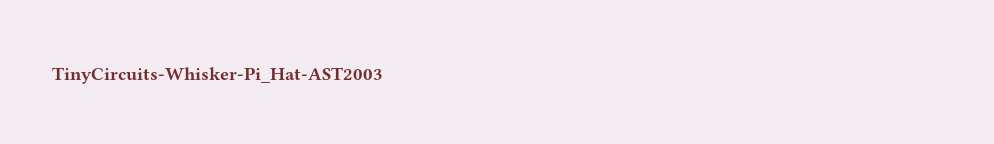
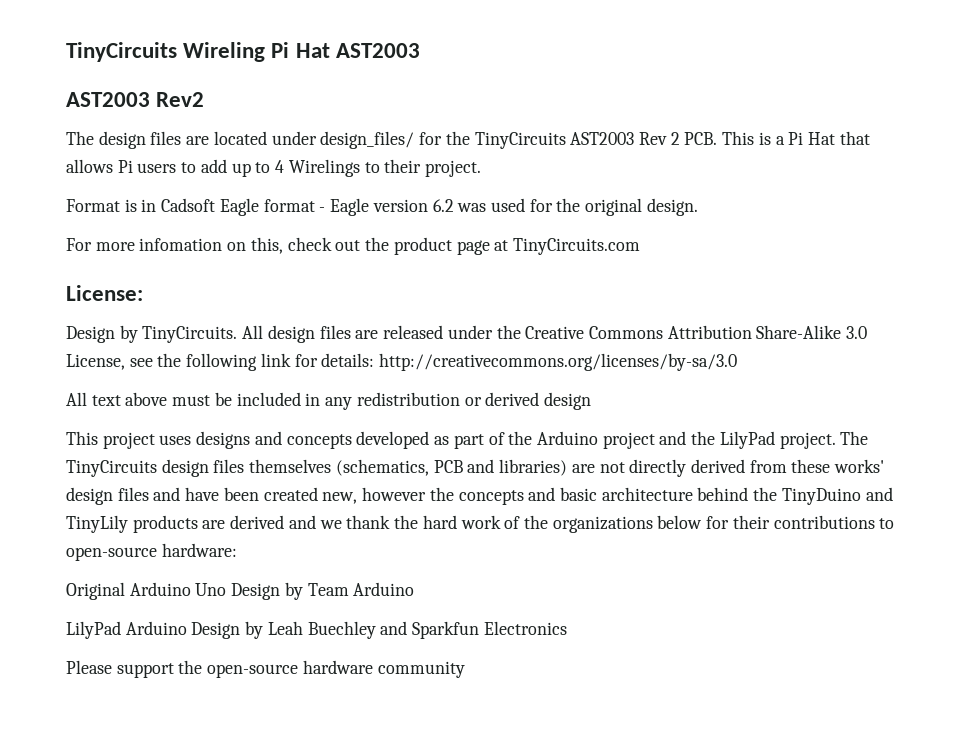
[52,67,383,84] TinyCircuits-Whisker-Pi_Hat-AST2003 -> [66,42,420,62] [66,92,205,107] [66,131,870,149] [66,159,481,177] [66,198,698,216] [66,237,640,255] [66,285,143,301] [66,325,868,343] [66,353,738,371] [66,392,591,410] [66,431,869,449] [66,459,885,477] [66,487,893,505] [66,515,895,533] [66,543,237,561] [66,582,415,600] [66,621,567,639] [66,660,465,678] TinyCircuits Wireling Pi Hat AST2003 // AST2003 Rev2 // The design files are located under design_files/ for the TinyCircuits AST2003 Rev 2 PCB. This is a Pi Hat that allows Pi users to add up to 4 Wirelings to their project. // Format is in Cadsoft Eagle format - Eagle version 6.2 was used for the original design. // For more infomation on this, check out the product page at TinyCircuits.com // License: // Design by TinyCircuits. All design files are released under the Creative Commons Attribution Share-Alike 3.0 License, see the following link for details: http://creativecommons.org/licenses/by-sa/3.0 // All text above must be included in any redistribution or derived design // This project uses designs and concepts developed as part of the Arduino project and the LilyPad project. The TinyCircuits design files themselves (schematics, PCB and libraries) are not directly derived from these works' design files and have been created new, however the concepts and basic architecture behind the TinyDuino and TinyLily products are derived and we thank the hard work of the organizations below for their contributions to open-source hardware: // Original Arduino Uno Design by Team Arduino // LilyPad Arduino Design by Leah Buechley and Sparkfun Electronics // Please support the open-source hardware community

